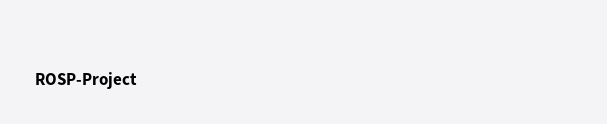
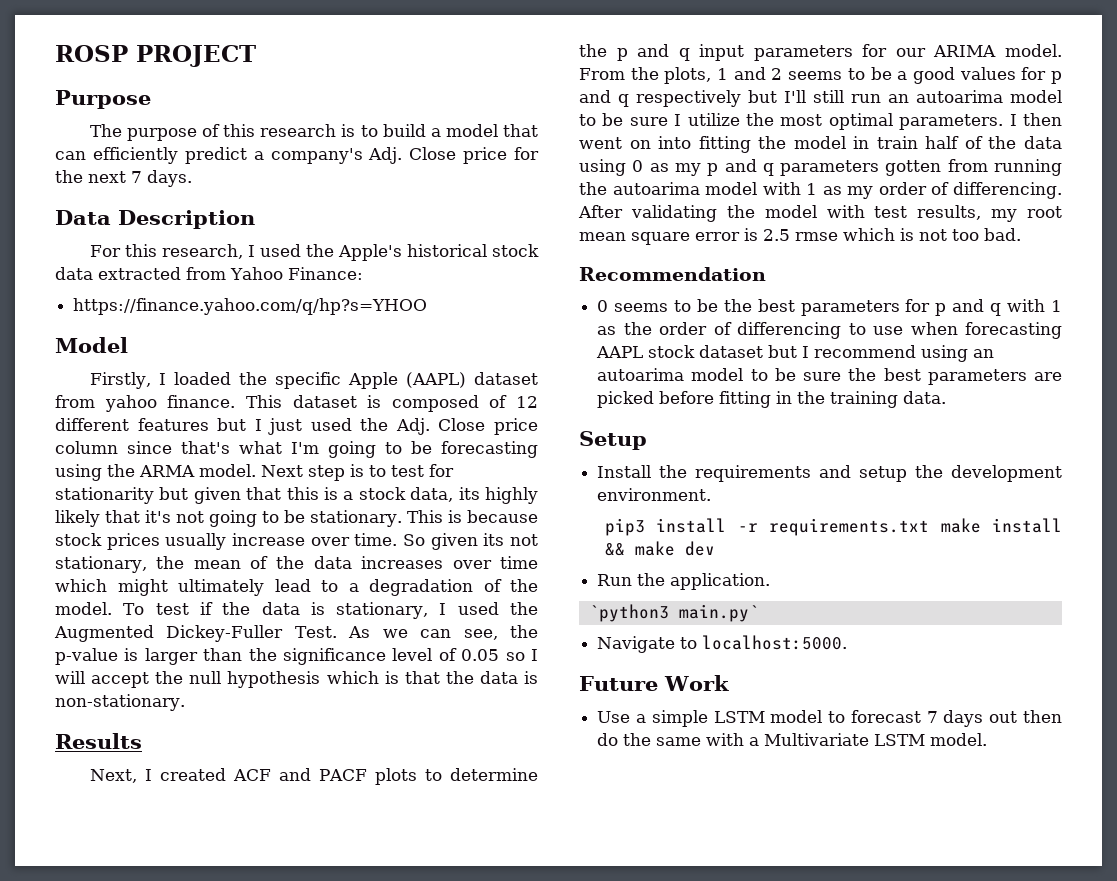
[35,72,137,89] ROSP-Project -> [55,45,256,67] [55,90,151,109] [89,124,538,141] [55,147,539,164] [55,170,192,187] [55,210,255,229] [89,244,540,261] [55,267,363,280] [73,298,428,315] [55,337,128,353] [89,372,538,389] [55,395,538,412] [55,418,538,435] [55,441,538,458] [55,464,454,481] [55,487,538,504] [55,510,538,527] [55,533,538,550] [55,556,538,573] [55,579,538,596] [55,602,538,619] [54,625,538,642] [55,648,538,665] [55,671,539,688] [55,694,185,711] [55,733,142,749] [89,768,539,785] [579,44,1062,61] [579,67,1062,84] [579,90,1062,107] [579,113,1062,130] [579,136,1062,153] [579,159,1062,176] [579,182,1062,199] [578,205,1062,222] [579,228,1021,245] [579,267,766,281] [597,299,1063,316] [597,322,1062,339] [596,345,995,362] [597,368,1062,385] [597,391,947,408] [579,431,647,450] [597,465,1062,482] [597,488,712,501] [604,518,1062,536] [604,541,715,556] [597,573,771,590] [588,604,759,622] [597,635,848,653] [579,675,729,691] [597,710,1062,727] [597,733,988,746] ROSP PROJECT // Purpose // The purpose of this research is to build a model that can efficiently predict a company's Adj. Close price for the next 7 days. // Data Description // For this research, I used the Apple's historical stock data extracted from Yahoo Finance: // https://finance.yahoo.com/q/hp?s=YHOO // Model // Firstly, I loaded the specific Apple (AAPL) dataset from yahoo finance. This dataset is composed of 12 different features but I just used the Adj. Close price column since that's what I'm going to be forecasting using the ARMA model. Next step is to test for stationarity but given that this is a stock data, its highly likely that it's not going to be stationary. This is because stock prices usually increase over time. So given its not stationary, the mean of the data increases over time which might ultimately lead to a degradation of the model. To test if the data is stationary, I used the Augmented Dickey-Fuller Test. As we can see, the p-value is larger than the significance level of 0.05 so I will accept the null hypothesis which is that the data is non-stationary. // Results // Next, I created ACF and PACF plots to determine the p and q input parameters for our ARIMA model. From the plots, 1 and 2 seems to be a good values for p and q respectively but I'll still run an autoarima model to be sure I utilize the most optimal parameters. I then went on into fitting the model in train half of the data using 0 as my p and q parameters gotten from running the autoarima model with 1 as my order of differencing. After validating the model with test results, my root mean square error is 2.5 rmse which is not too bad. // Recommendation // 0 seems to be the best parameters for p and q with 1 as the order of differencing to use when forecasting AAPL stock dataset but I recommend using an autoarima model to be sure the best parameters are picked before fitting in the training data. // Setup // Install the requirements and setup the development environment. // pip3 install -r requirements.txt make install && make dev // Run the application. // `python3 main.py` // Navigate to localhost:5000. // Future Work // Use a simple LSTM model to forecast 7 days out then do the same with a Multivariate LSTM model.

